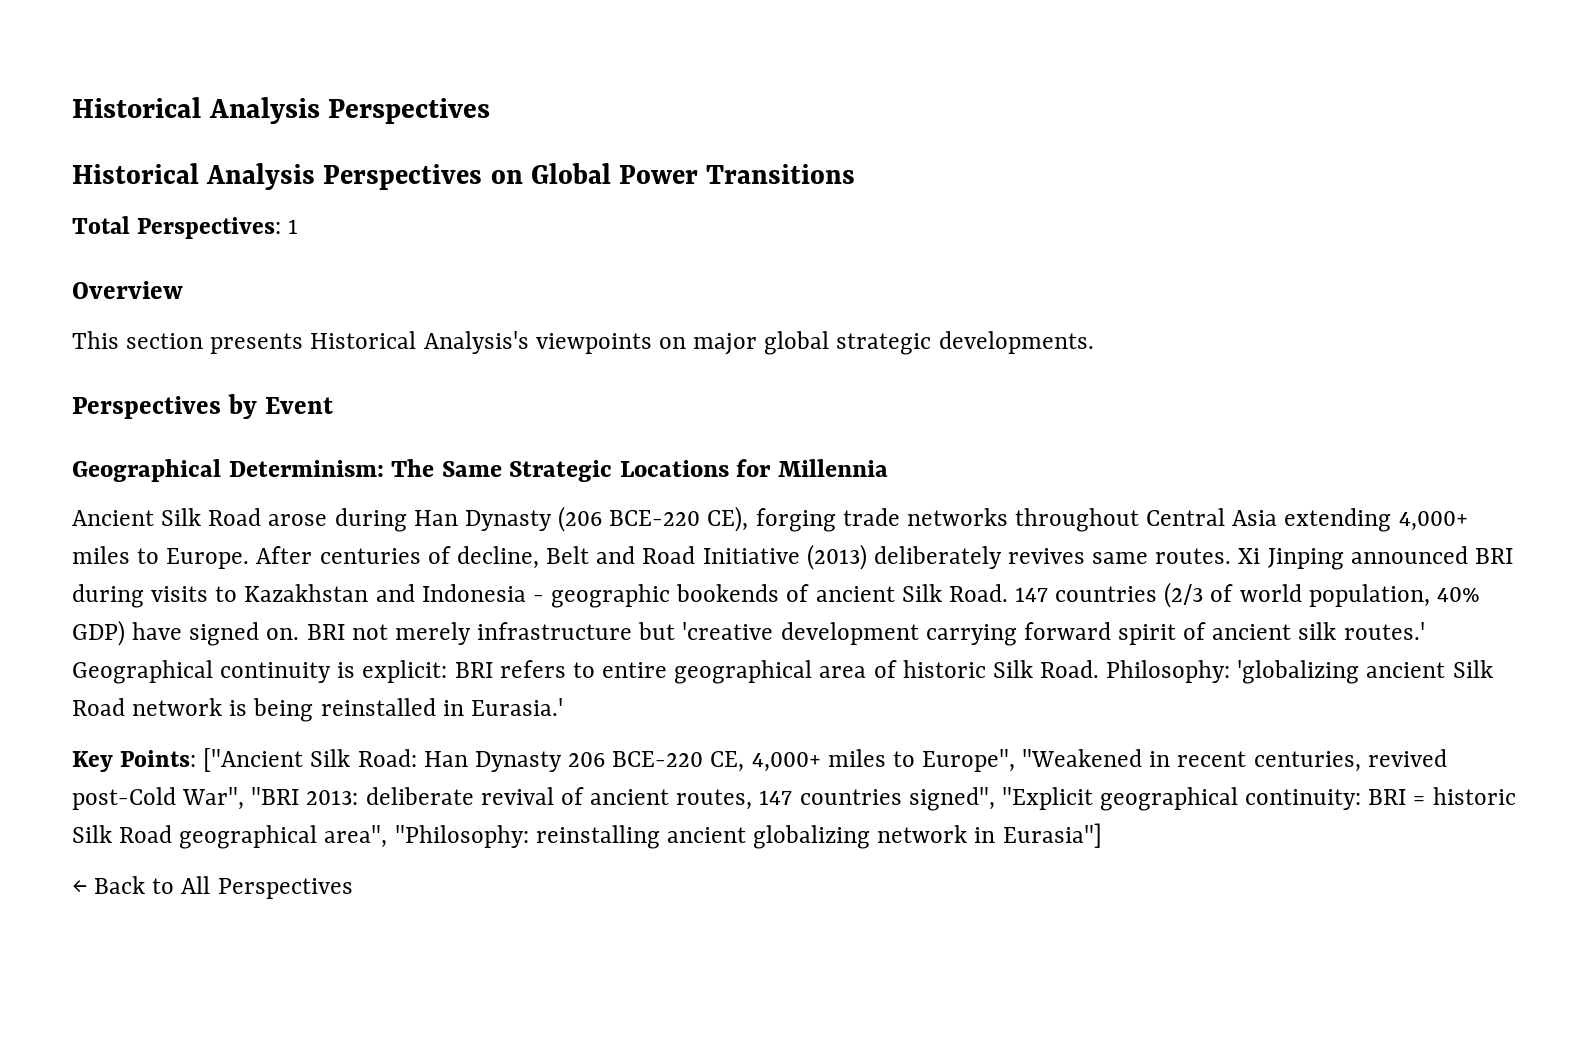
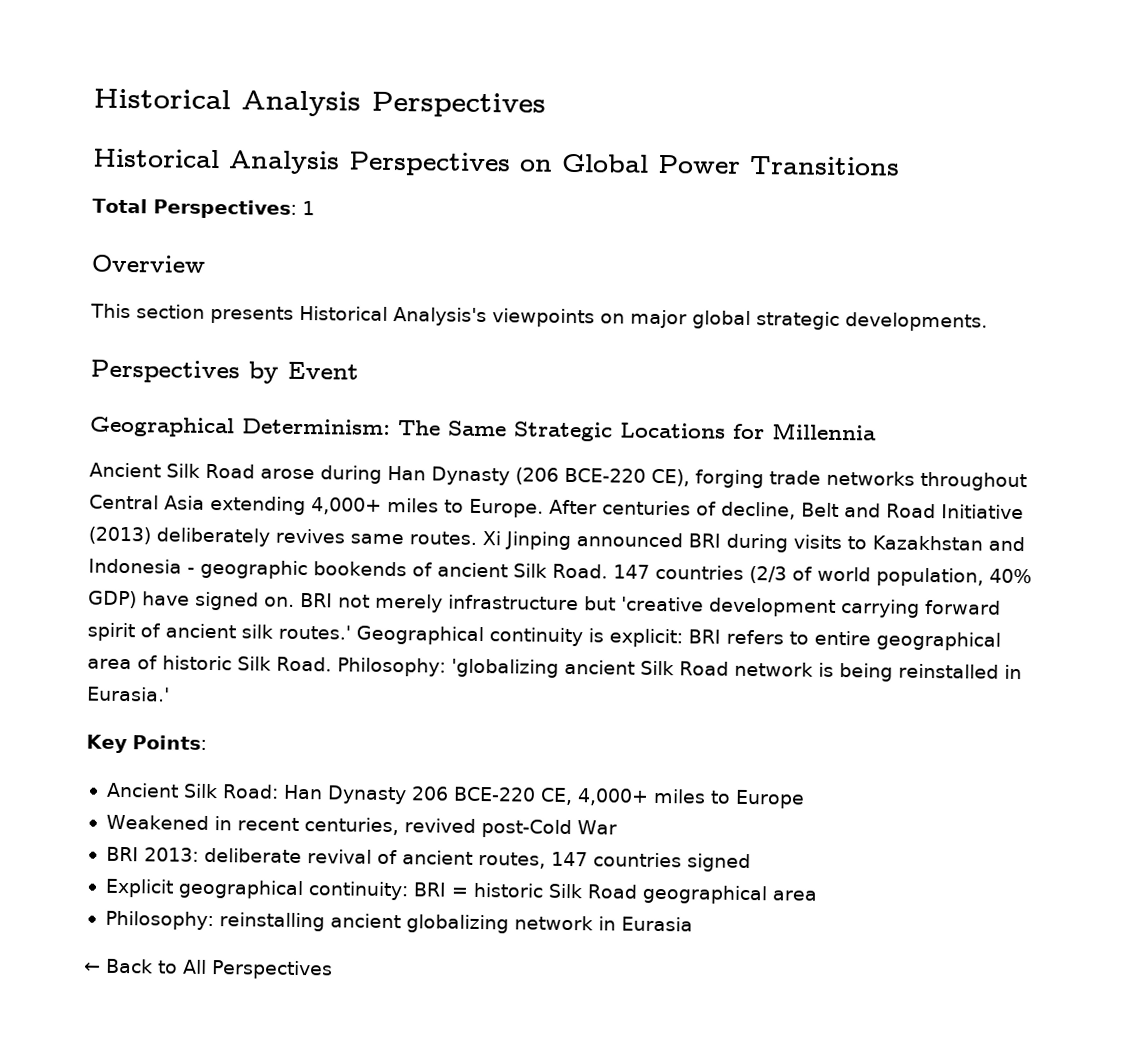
[203,748,304,772] ["Ancient -> [105,782,179,798] // Ancient
[922,749,1143,772] Europe", "Weakened -> [734,789,805,809] [105,814,209,830] Europe // Weakened
[182,787,300,810] War", "BRI -> [576,820,617,835] [105,846,139,862] War // BRI
[908,787,1093,811] signed", "Explicit -> [686,853,751,873] [104,878,174,898] signed // Explicit
[324,825,529,848] area", "Philosophy: -> [771,890,817,901] [104,910,214,931] area // Philosophy:
[1002,823,1102,848] Eurasia"] -> [620,916,693,932] Eurasia

